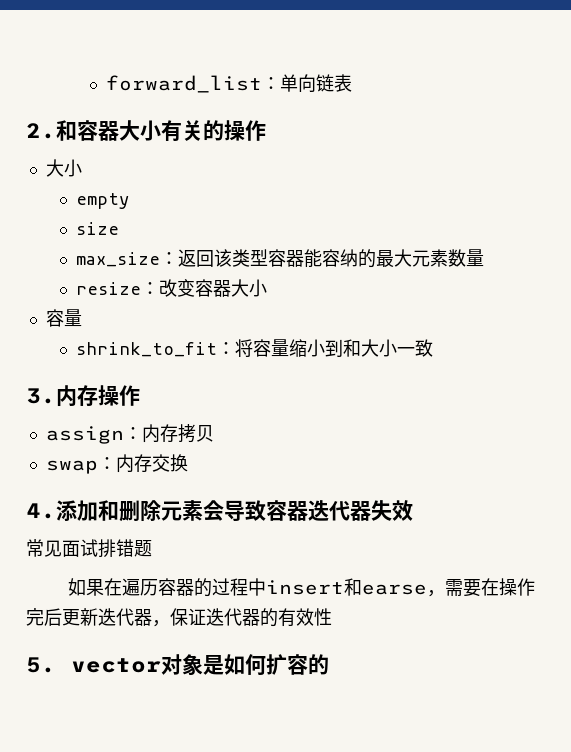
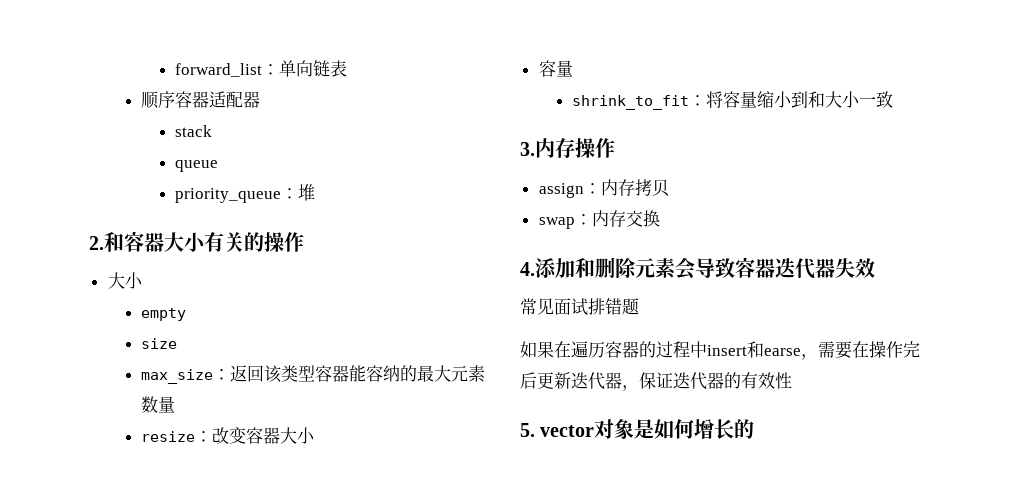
(353, 83) none -> [141,91,261,109] [174,125,212,137] [174,160,218,172] [174,184,315,203] // 顺序容器适配器 // stack // queue // priority_queue：堆
[266,654,308,675] 扩容 -> [694,419,735,439] 增长

